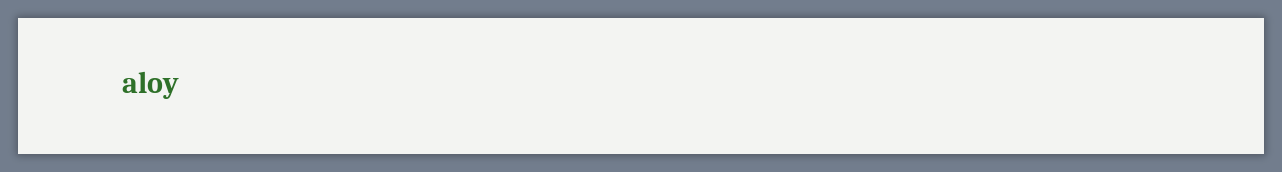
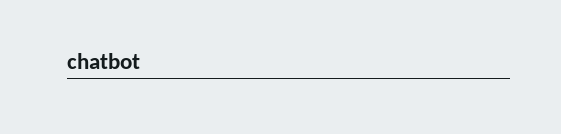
[122,71,179,99] aloy -> [67,53,140,69] chatbot

